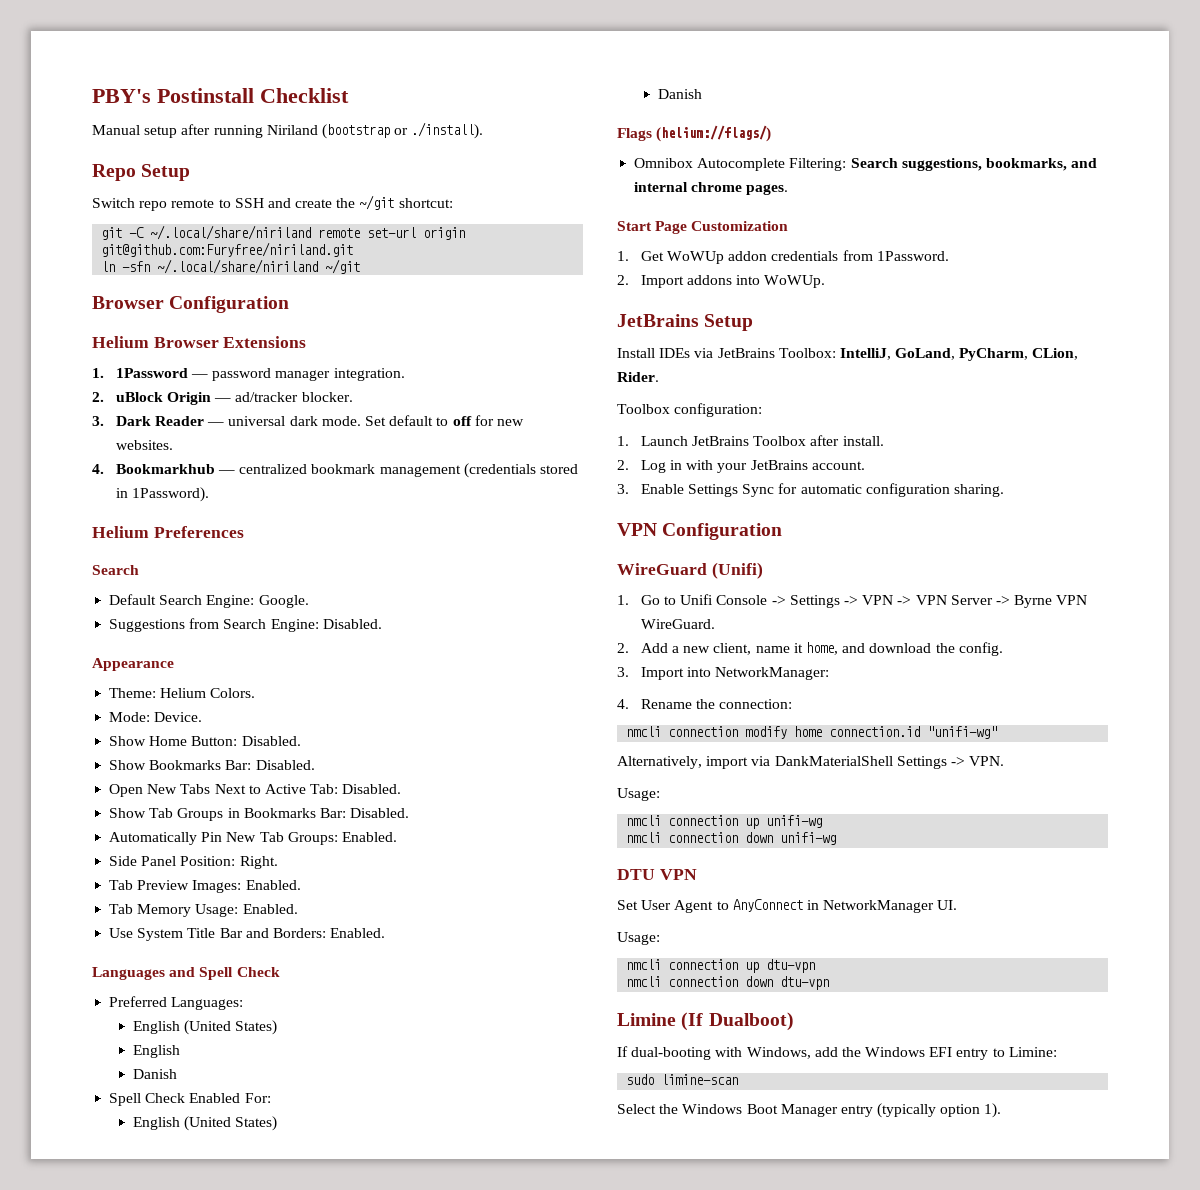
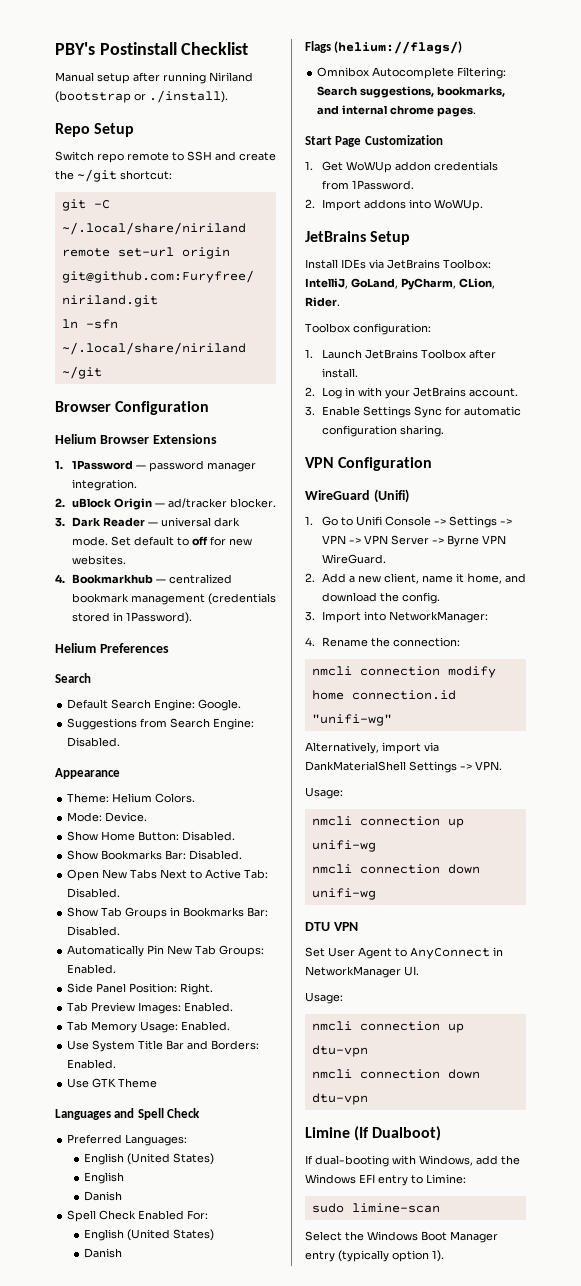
(386, 933) none -> [67,1078,158,1088] // Use GTK Theme

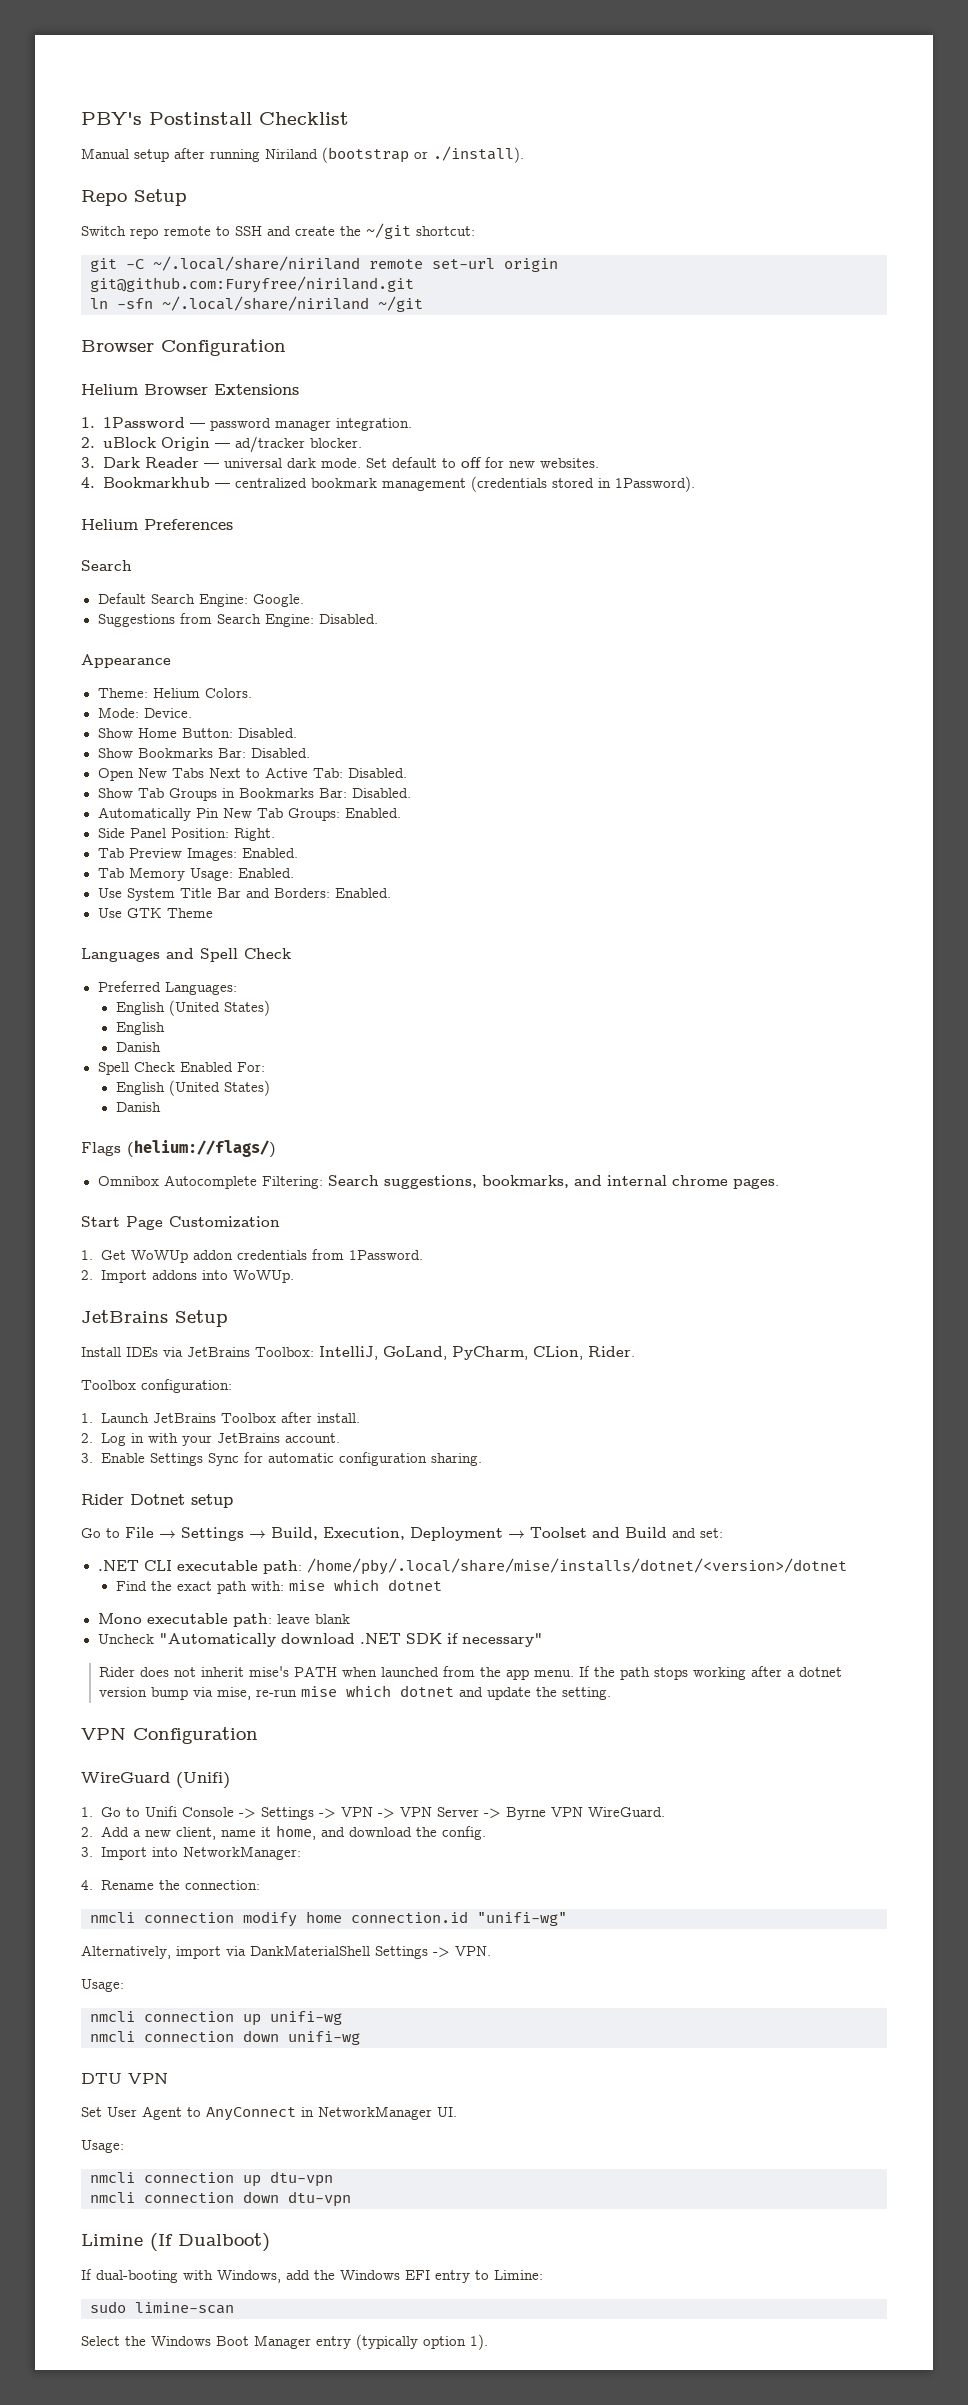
(444, 431) none -> [81,1494,233,1508] [81,1527,723,1541] [97,1558,847,1575] [115,1579,442,1594] [97,1613,350,1627] [97,1633,543,1647] [99,1666,843,1680] [99,1685,612,1700] // Rider Dotnet setup // Go to File → Settings → Build, Execution, Deployment → Toolset and Build and set: // .NET CLI executable path: /home/pby/.local/share/mise/installs/dotnet/<version>/dotnet // Find the exact path with: mise which dotnet // Mono executable path: leave blank // Uncheck "Automatically download .NET SDK if necessary" // Rider does not inherit mise's PATH when launched from the app menu. If the path stops working after a dotnet version bump via mise, re-run mise which dotnet and update the setting.

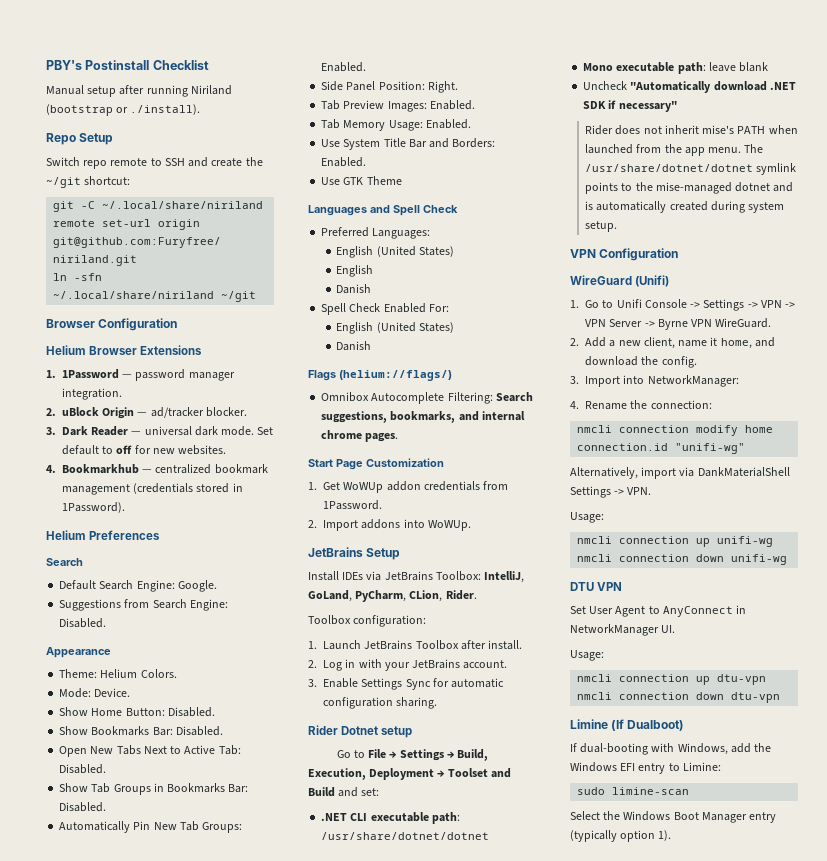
[306,1558,847,1575] [115,1579,442,1594] /home/pby/.local/share/mise/installs/dotnet/<version>/dotnet // Find the exact path with: mise which dotnet -> [321,832,490,840] /usr/share/dotnet/dotnet
[579,1666,843,1680] [99,1685,612,1700] If the path stops working after a dotnet version bump via mise, re-run mise which dotnet and update the setting. -> [744,144,764,153] [585,163,797,175] [585,182,794,194] [585,201,785,213] [585,221,618,232] The /usr/share/dotnet/dotnet symlink points to the mise-managed dotnet and is automatically created during system setup.

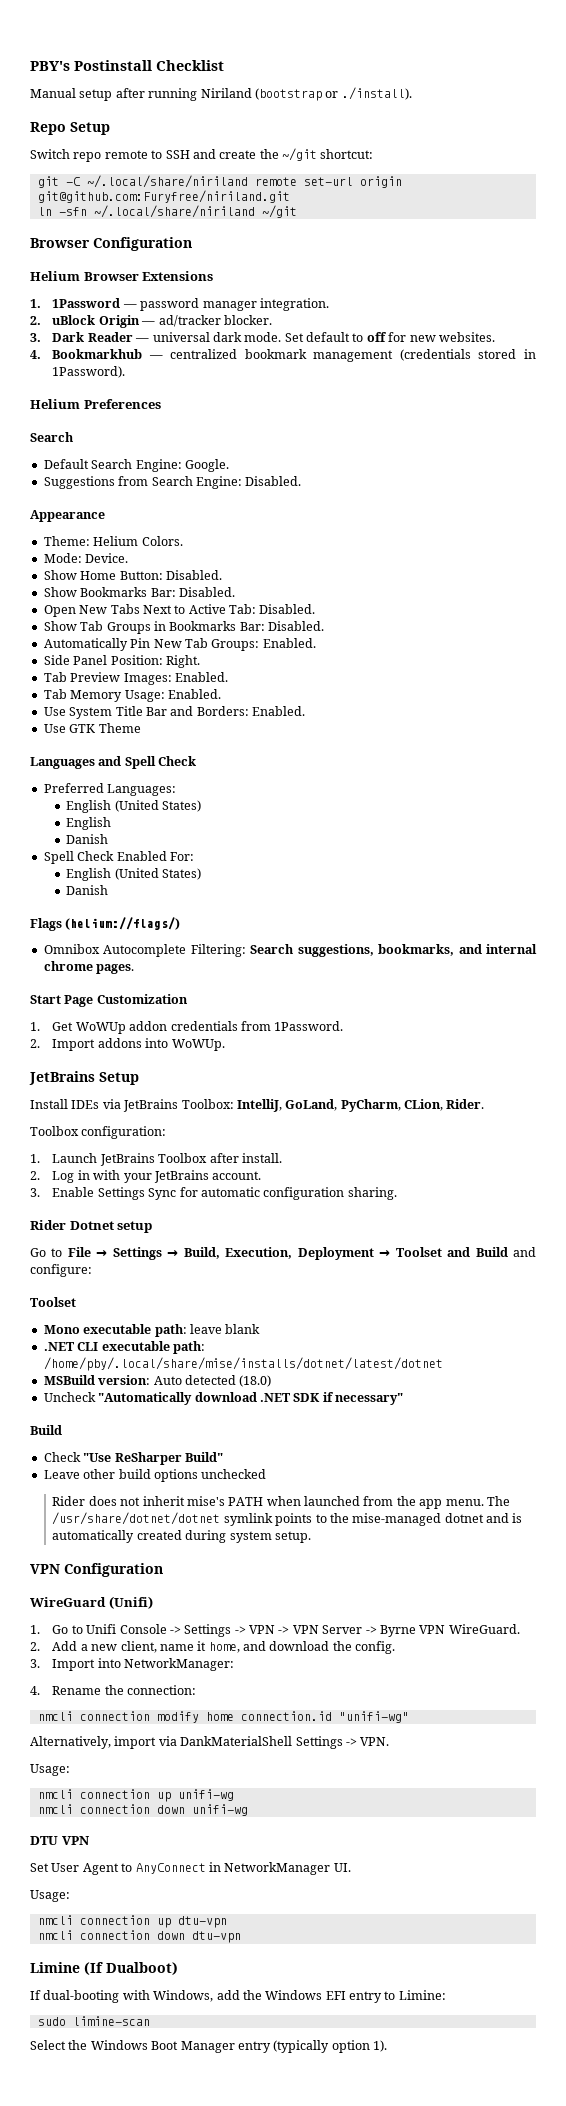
[361,788,380,796] [321,812,460,824] [321,832,490,840] set: // .NET CLI executable path: /usr/share/dotnet/dotnet -> [30,1264,92,1277] [30,1297,76,1307] configure: // Toolset
(769, 67) none -> [43,1341,205,1354] [43,1357,443,1371] [43,1375,272,1387] // .NET CLI executable path: /home/pby/.local/share/mise/installs/dotnet/latest/dotnet // MSBuild version: Auto detected (18.0)
(677, 106) none -> [30,1425,62,1435] [43,1452,223,1465] [43,1469,267,1482] // Build // Check "Use ReSharper Build" // Leave other build options unchecked

